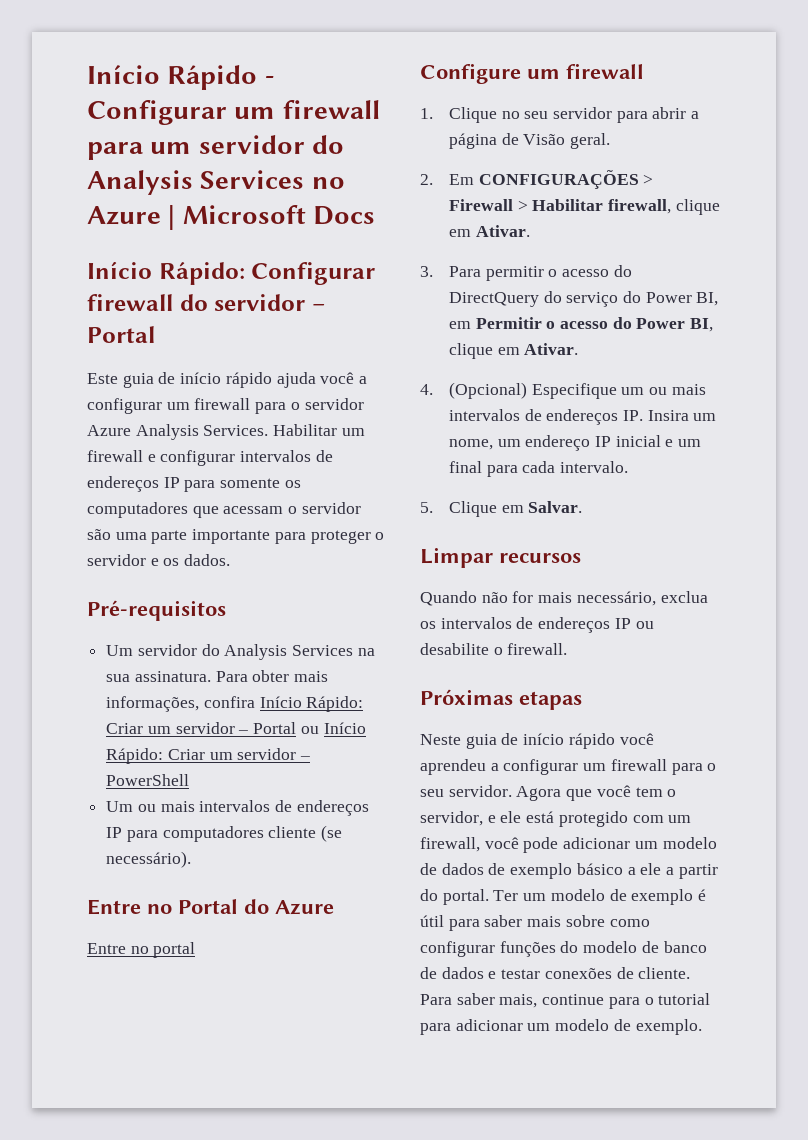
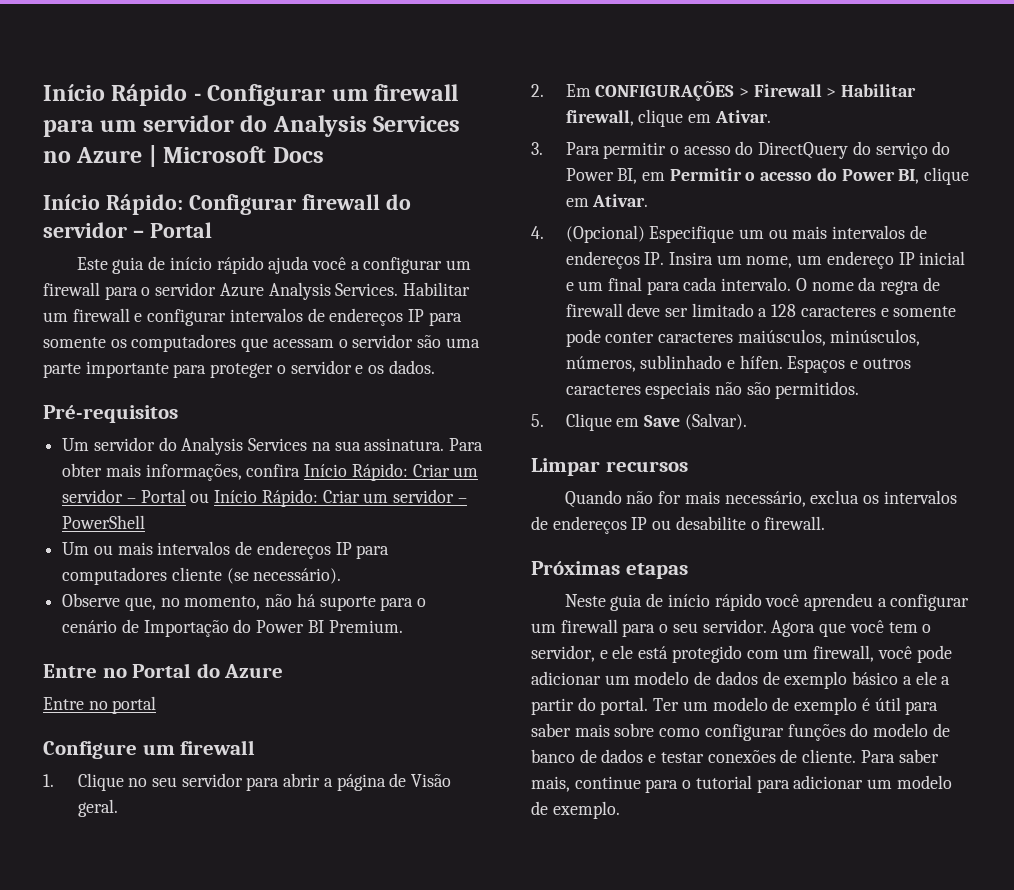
(192, 859) none -> [62,593,427,611] [62,619,403,637] // Observe que, no momento, não há suporte para o cenário de Importação do Power BI Premium.
(629, 467) none -> [795,277,940,295] [565,303,957,317] [565,329,921,347] [565,355,911,373] [565,381,860,399] O nome da regra de firewall deve ser limitado a 128 caracteres e somente pode conter caracteres maiúsculos, minúsculos, números, sublinhado e hífen. Espaços e outros caracteres especiais não são permitidos.
[528,501,583,513] Salvar. -> [644,413,747,430] Save (Salvar).

